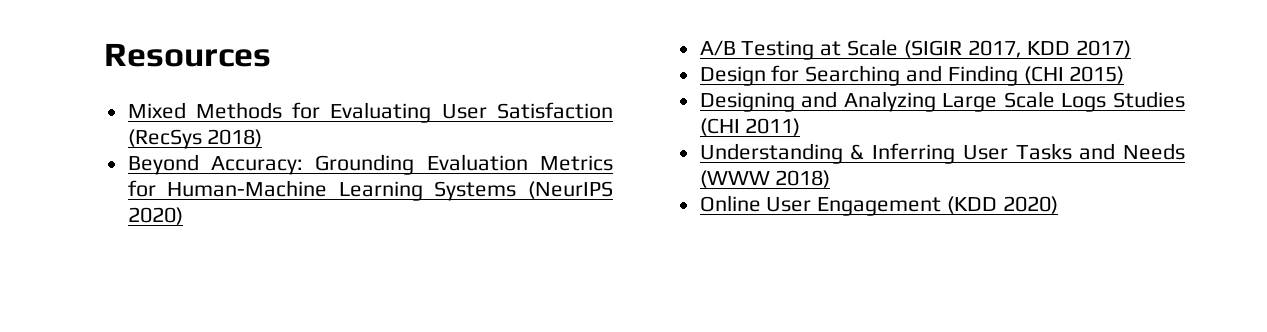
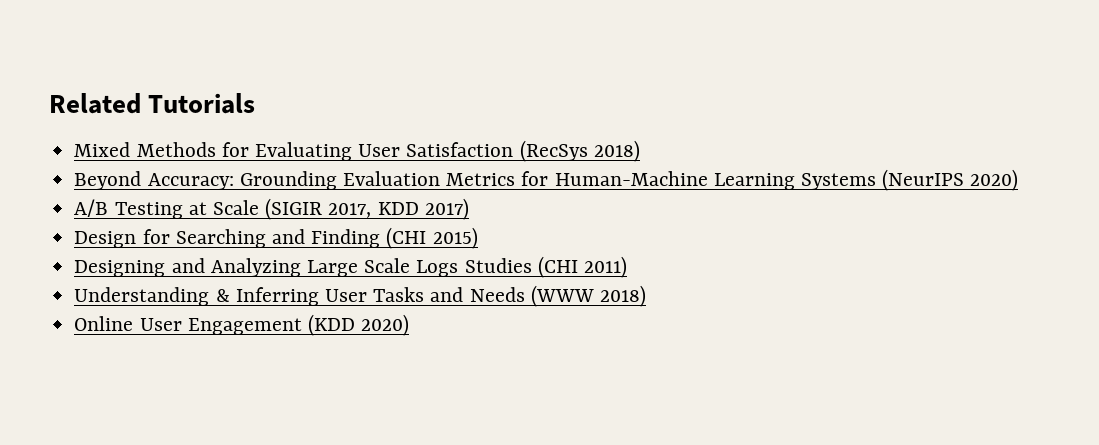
[104,43,271,67] Resources -> [49,93,256,114] Related Tutorials

